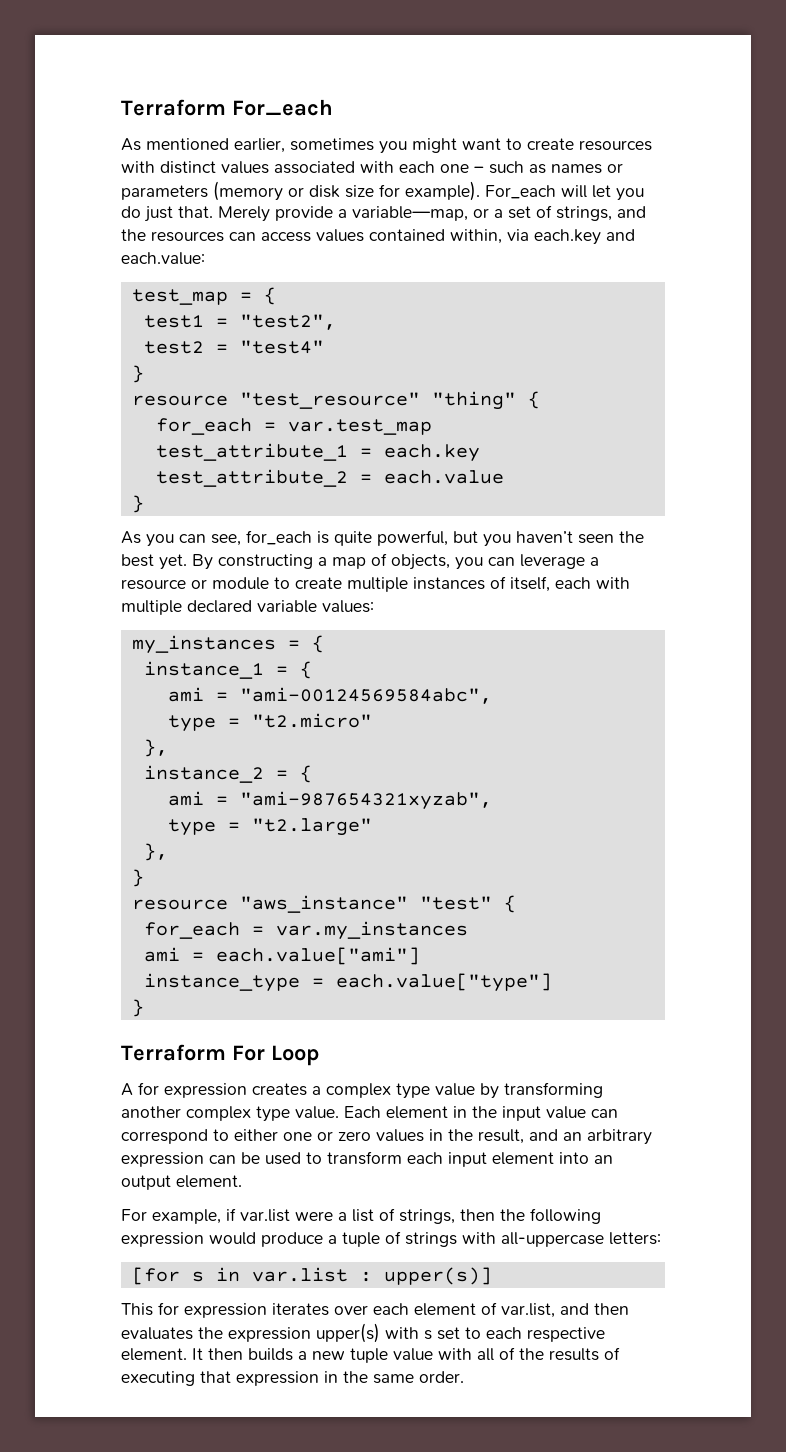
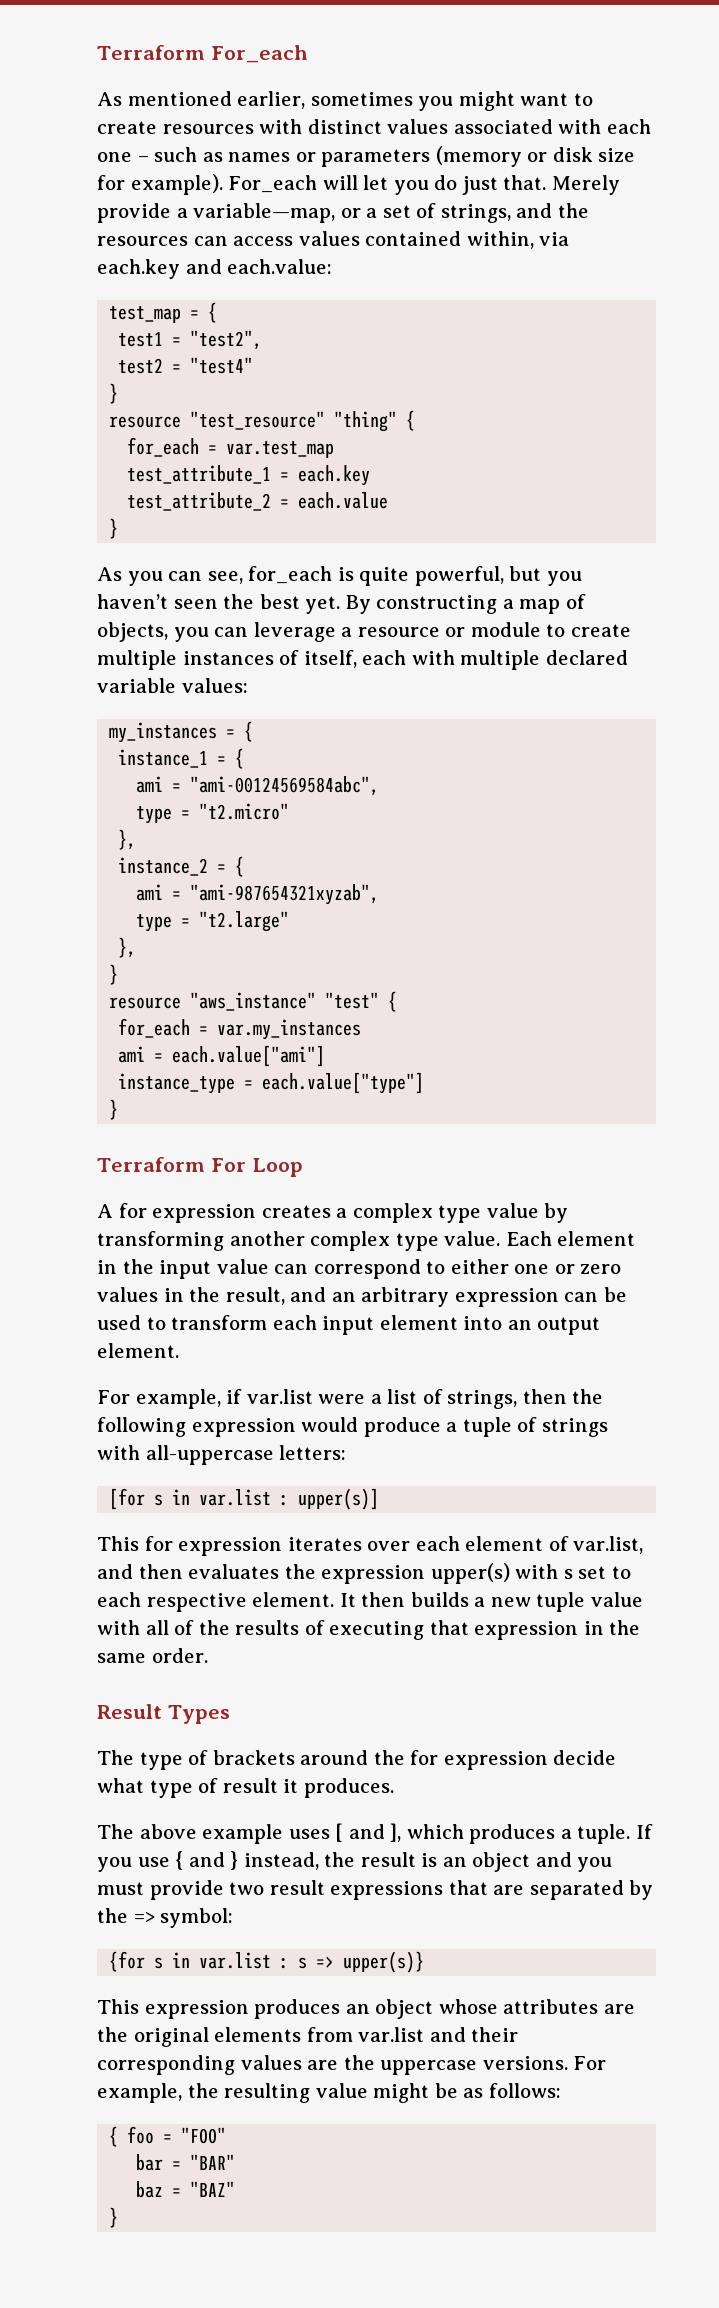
(464, 1377) none -> [97,1704,230,1724] [97,1750,617,1770] [97,1778,394,1798] [97,1823,653,1844] [97,1851,613,1872] [97,1880,654,1900] [97,1908,234,1928] [109,1951,425,1973] [97,1999,635,2019] [97,2027,519,2047] [97,2055,607,2075] [97,2083,561,2103] [109,2126,227,2147] [136,2154,236,2171] [136,2181,236,2198] [109,2207,119,2228] // Result Types // The type of brackets around the for expression decide what type of result it produces. // The above example uses [ and ], which produces a tuple. If you use { and } instead, the result is an object and you must provide two result expressions that are separated by the => symbol: // {for s in var.list : s => upper(s)} // This expression produces an object whose attributes are the original elements from var.list and their corresponding values are the uppercase versions. For example, the resulting value might be as follows: // { foo = "FOO" // bar = "BAR" // baz = "BAZ" // }

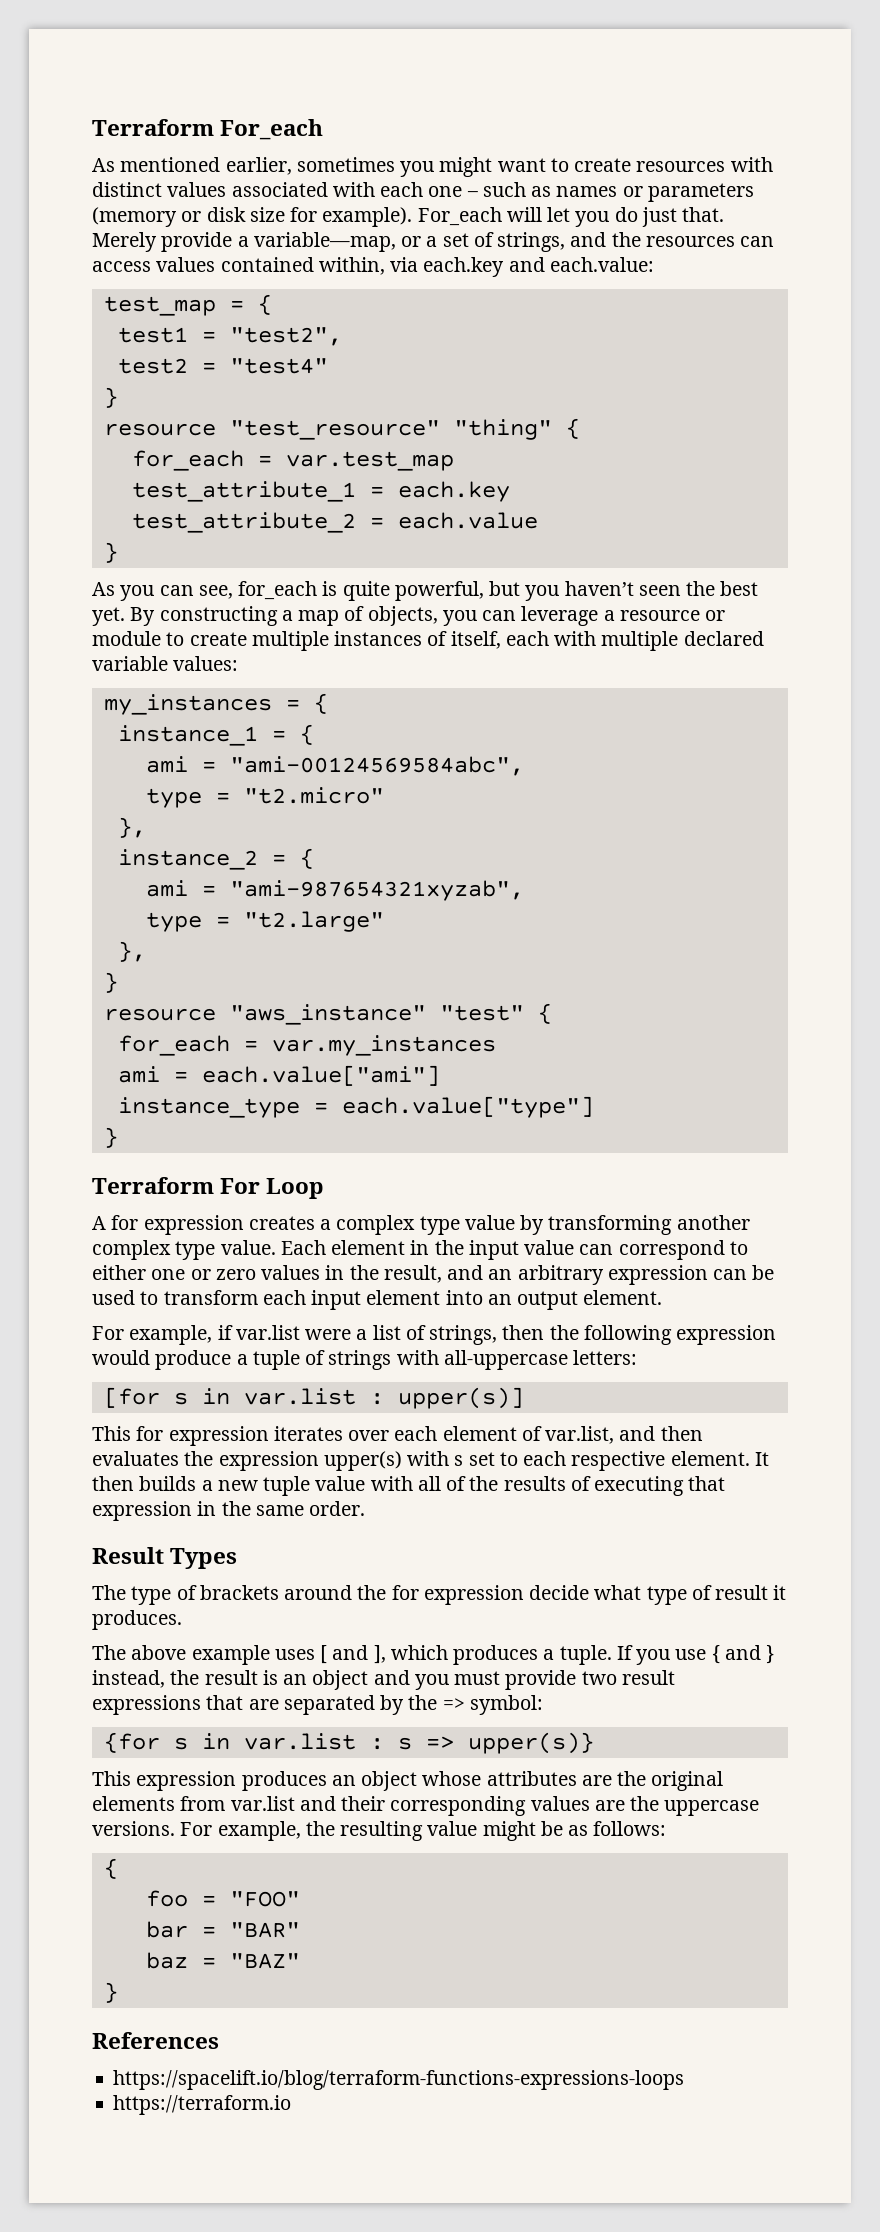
(119, 2136) none -> (118, 1868) //
(119, 2217) none -> [92,2032,219,2049] [113,2070,685,2090] [113,2095,292,2115] // References // https://spacelift.io/blog/terraform-functions-expressions-loops // https://terraform.io

